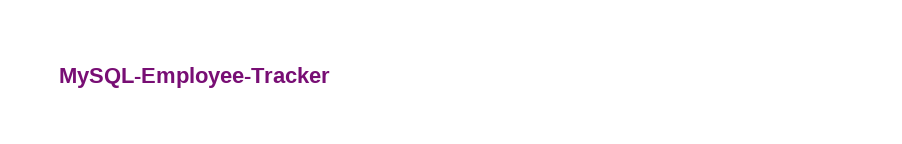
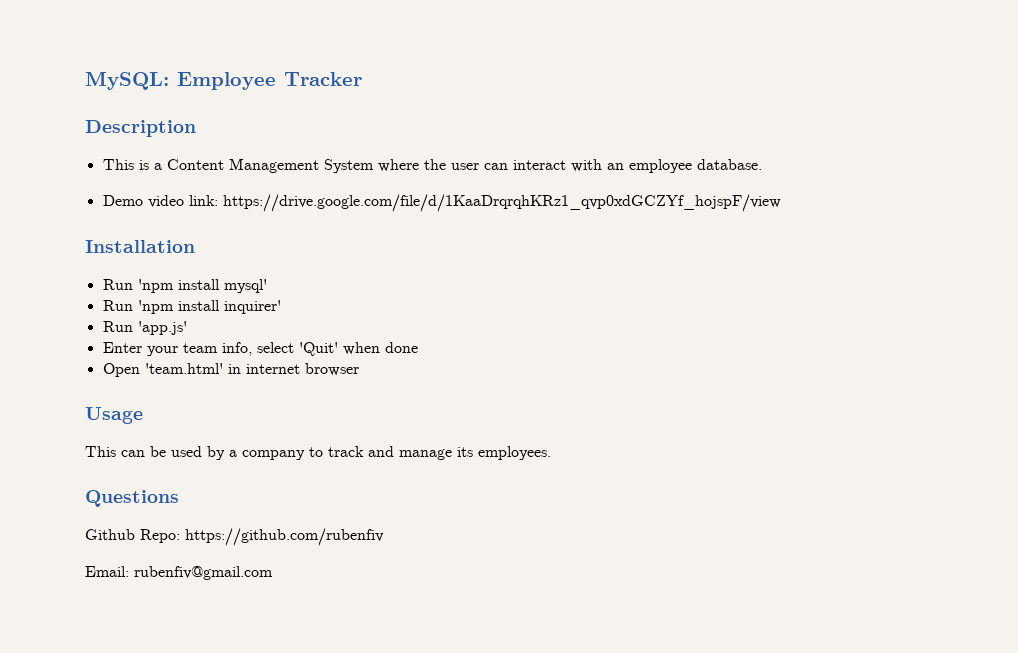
[59,67,330,88] MySQL-Employee-Tracker -> [85,71,362,90] [85,120,196,137] [102,158,762,173] [102,194,781,212] [85,240,195,253] [102,279,267,293] [102,300,281,314] [102,321,187,335] [102,342,418,356] [102,363,359,377] [85,407,143,424] [85,446,551,460] [85,490,179,507] [85,528,384,546] [85,566,273,580] MySQL: Employee Tracker // Description // This is a Content Management System where the user can interact with an employee database. // Demo video link: https://drive.google.com/file/d/1KaaDrqrqhKRz1_qvp0xdGCZYf_hojspF/view // Installation // Run 'npm install mysql' // Run 'npm install inquirer' // Run 'app.js' // Enter your team info, select 'Quit' when done // Open 'team.html' in internet browser // Usage // This can be used by a company to track and manage its employees. // Questions // Github Repo: https://github.com/rubenfiv // Email: rubenfiv@gmail.com

